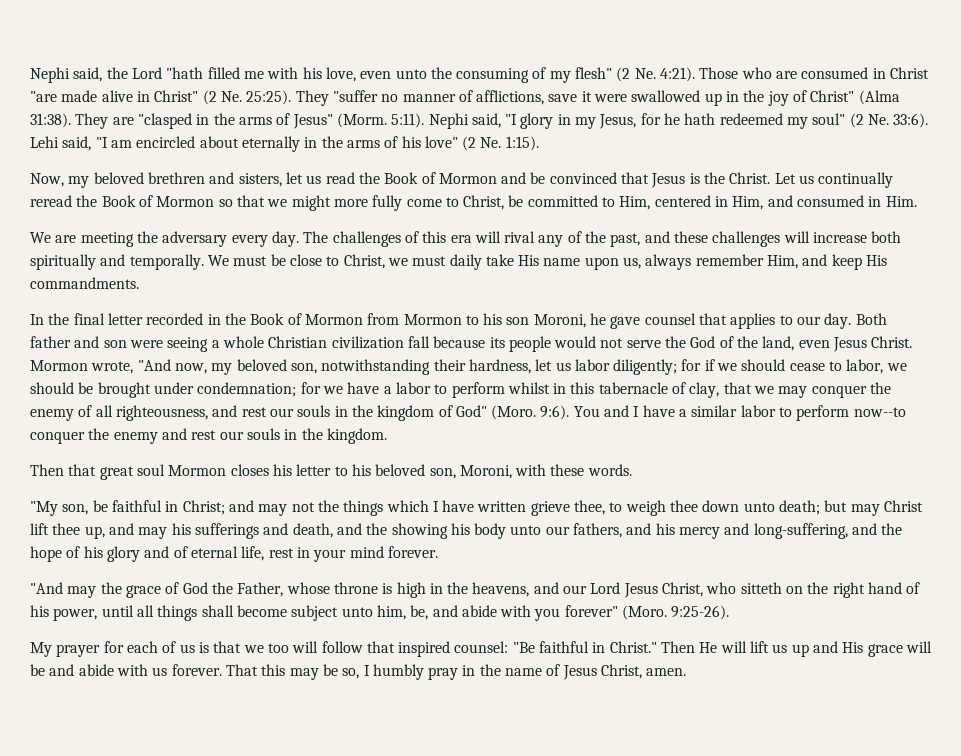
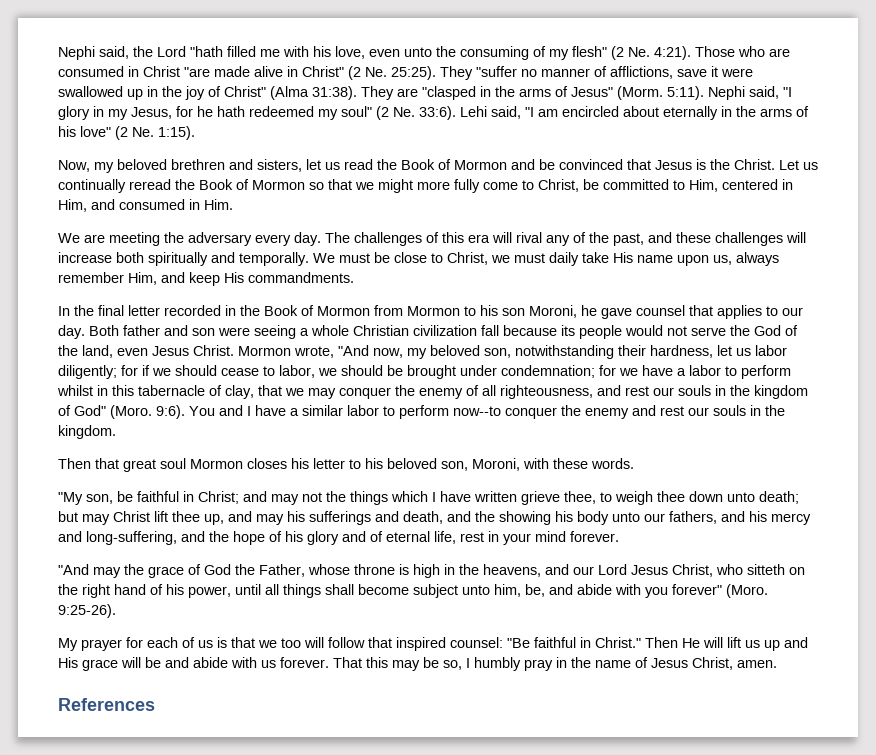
(687, 672) none -> [58,698,155,711] // References

